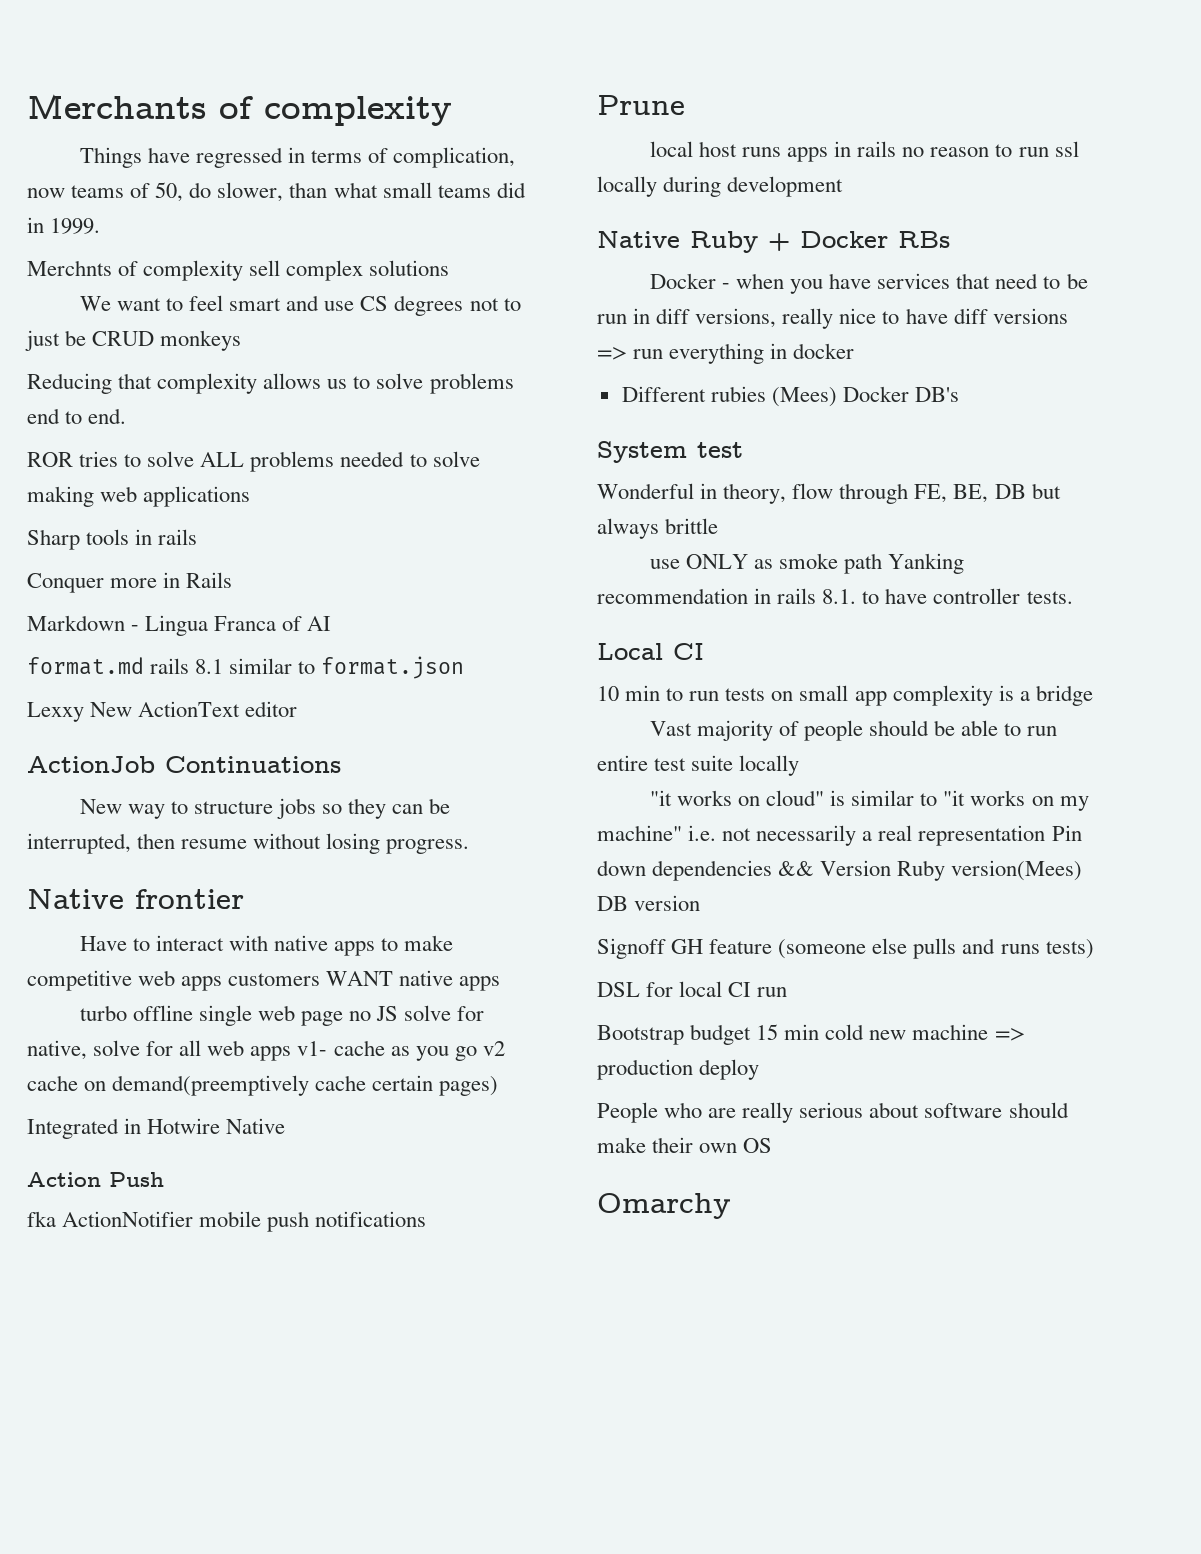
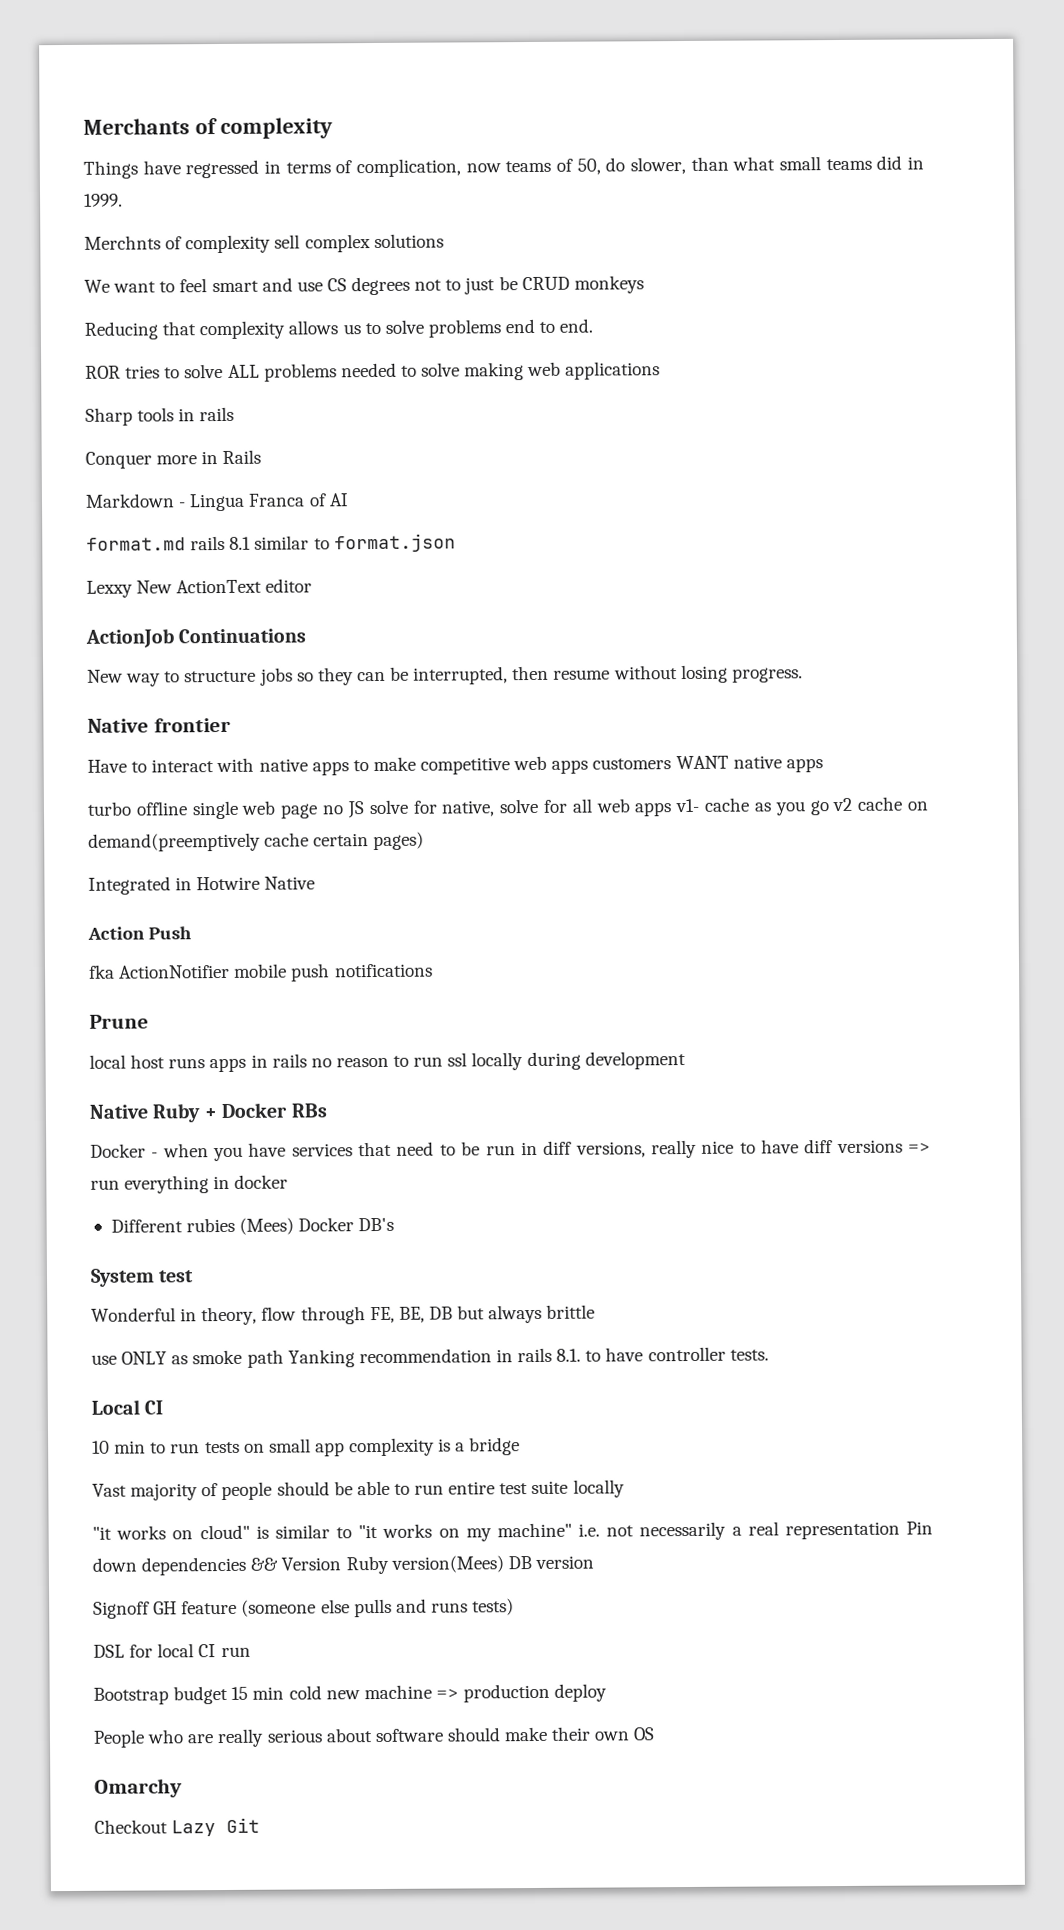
(731, 1206) none -> [94,1817,261,1837] // Checkout Lazy Git

